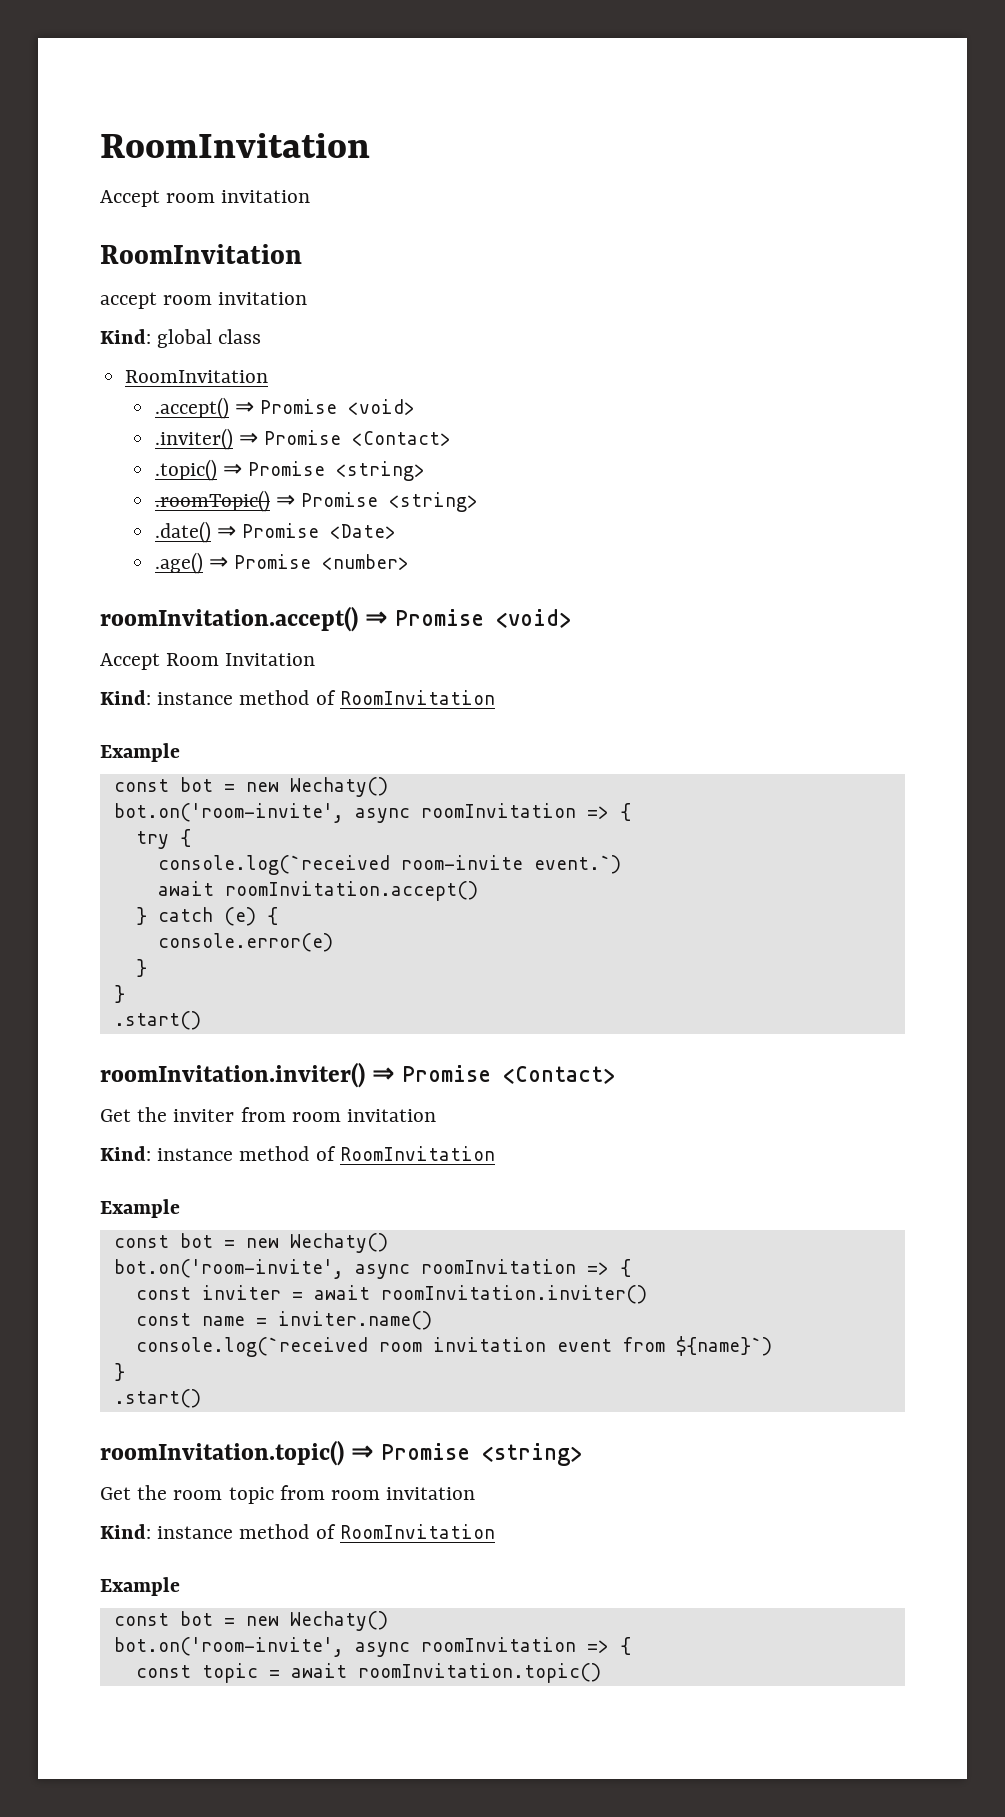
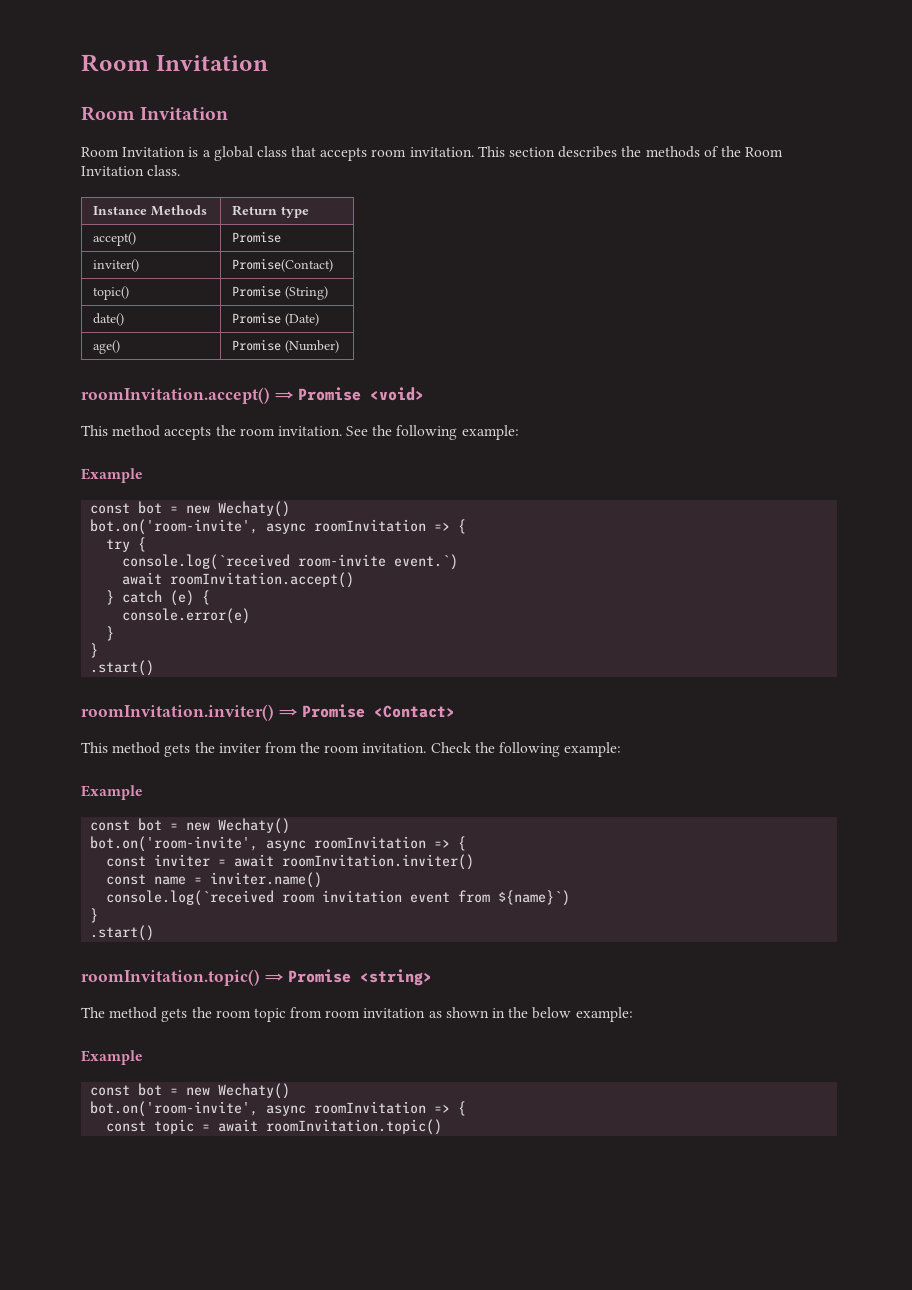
[100,133,370,158] [100,190,311,207] [100,244,302,264] [100,292,308,309] [100,329,262,348] [125,370,269,383] [154,397,416,419] [154,428,452,450] [154,459,426,481] [154,490,479,512] [154,521,397,543] [154,552,410,574] [100,606,572,632] [100,653,316,670] [100,690,495,705] RoomInvitation // Accept room invitation // RoomInvitation // accept room invitation // Kind: global class // RoomInvitation // .accept() ⇒ Promise <void> // .inviter() ⇒ Promise <Contact> // .topic() ⇒ Promise <string> // .roomTopic() ⇒ Promise <string> // .date() ⇒ Promise <Date> // .age() ⇒ Promise <number> // roomInvitation.accept() ⇒ Promise <void> // Accept Room Invitation // Kind: instance method of RoomInvitation -> [81,54,268,72] [81,106,229,121] [81,146,784,161] [81,165,181,176] [92,205,207,216] [231,205,309,218] [92,232,136,246] [231,231,281,243] [92,259,139,272] [231,258,333,272] [92,286,129,300] [231,285,328,300] [92,313,124,326] [231,312,319,326] [92,340,120,354] [231,339,339,353] [81,387,425,404] [81,425,519,440] Room Invitation // Room Invitation // Room Invitation is a global class that accepts room invitation. This section describes the methods of the Room Invitation class. // Instance Methods | Return type // accept() | Promise // inviter() | Promise(Contact) // topic() | Promise (String) // date() | Promise (Date) // age() | Promise (Number) // roomInvitation.accept() ⇒ Promise <void> // This method accepts the room invitation. See the following example:
[100,1107,437,1122] [100,1146,495,1161] Get the inviter from room invitation // Kind: instance method of RoomInvitation -> [81,742,622,757] This method gets the inviter from the room invitation. Check the following example:
[100,1487,131,1500] Get -> [81,1007,188,1022] The method gets
[100,1524,495,1539] // Kind: instance method of RoomInvitation -> [428,1007,633,1022] as shown in the below example:

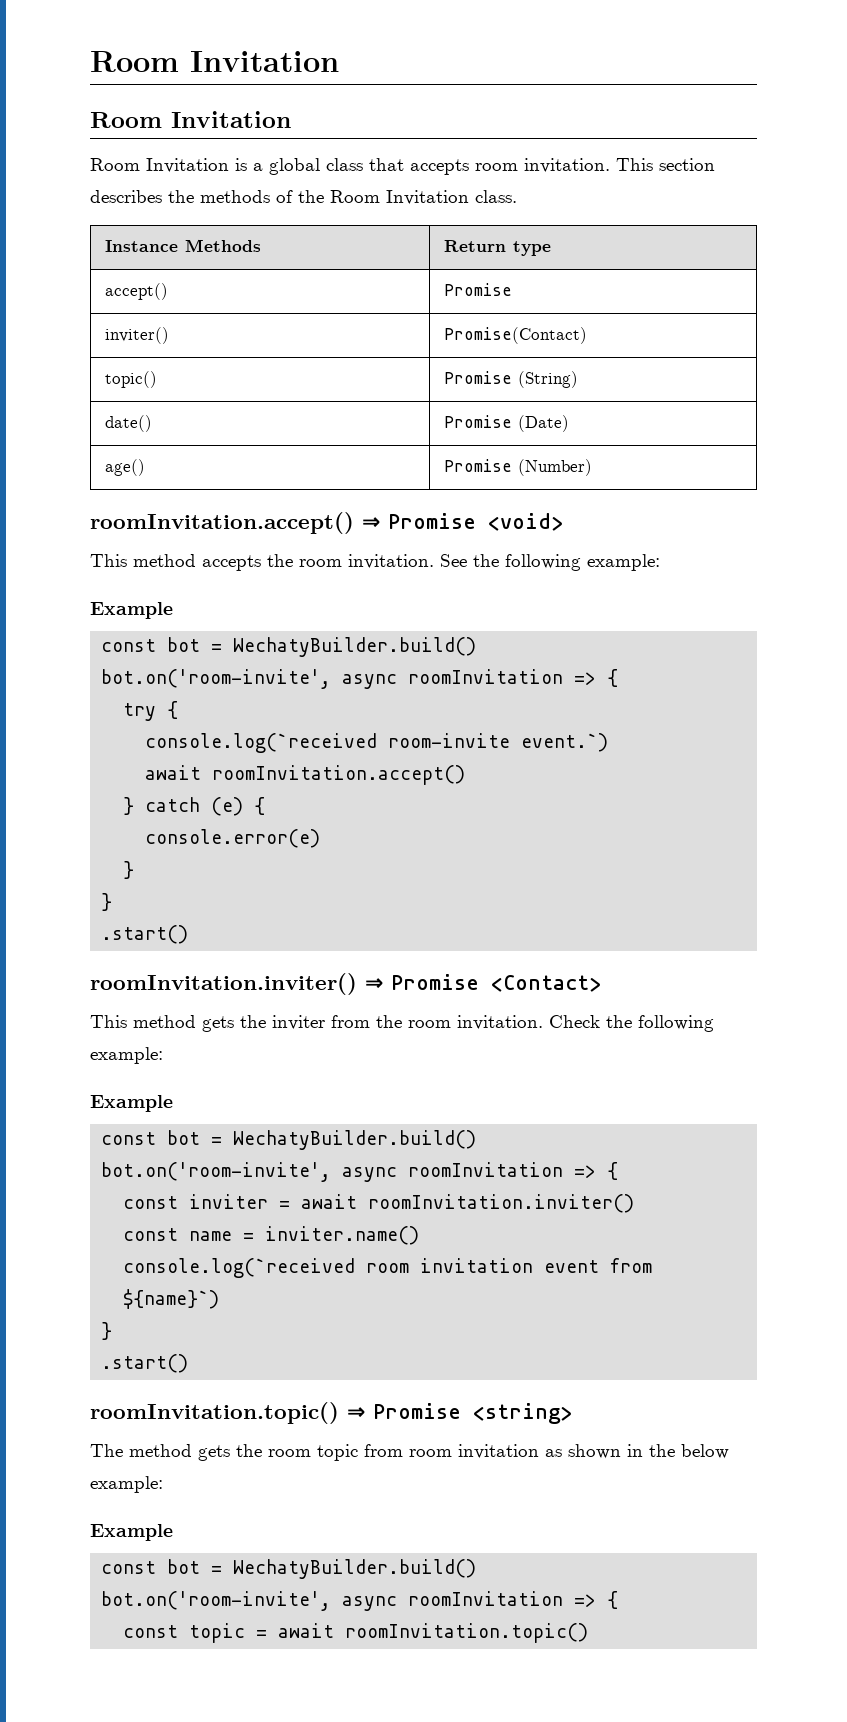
[186,501,291,517] new Wechaty() -> [233,637,477,657] WechatyBuilder.build()
[186,818,291,834] new Wechaty() -> [233,1130,477,1150] WechatyBuilder.build()
[186,1083,291,1099] new Wechaty() -> [233,1559,477,1579] WechatyBuilder.build()

